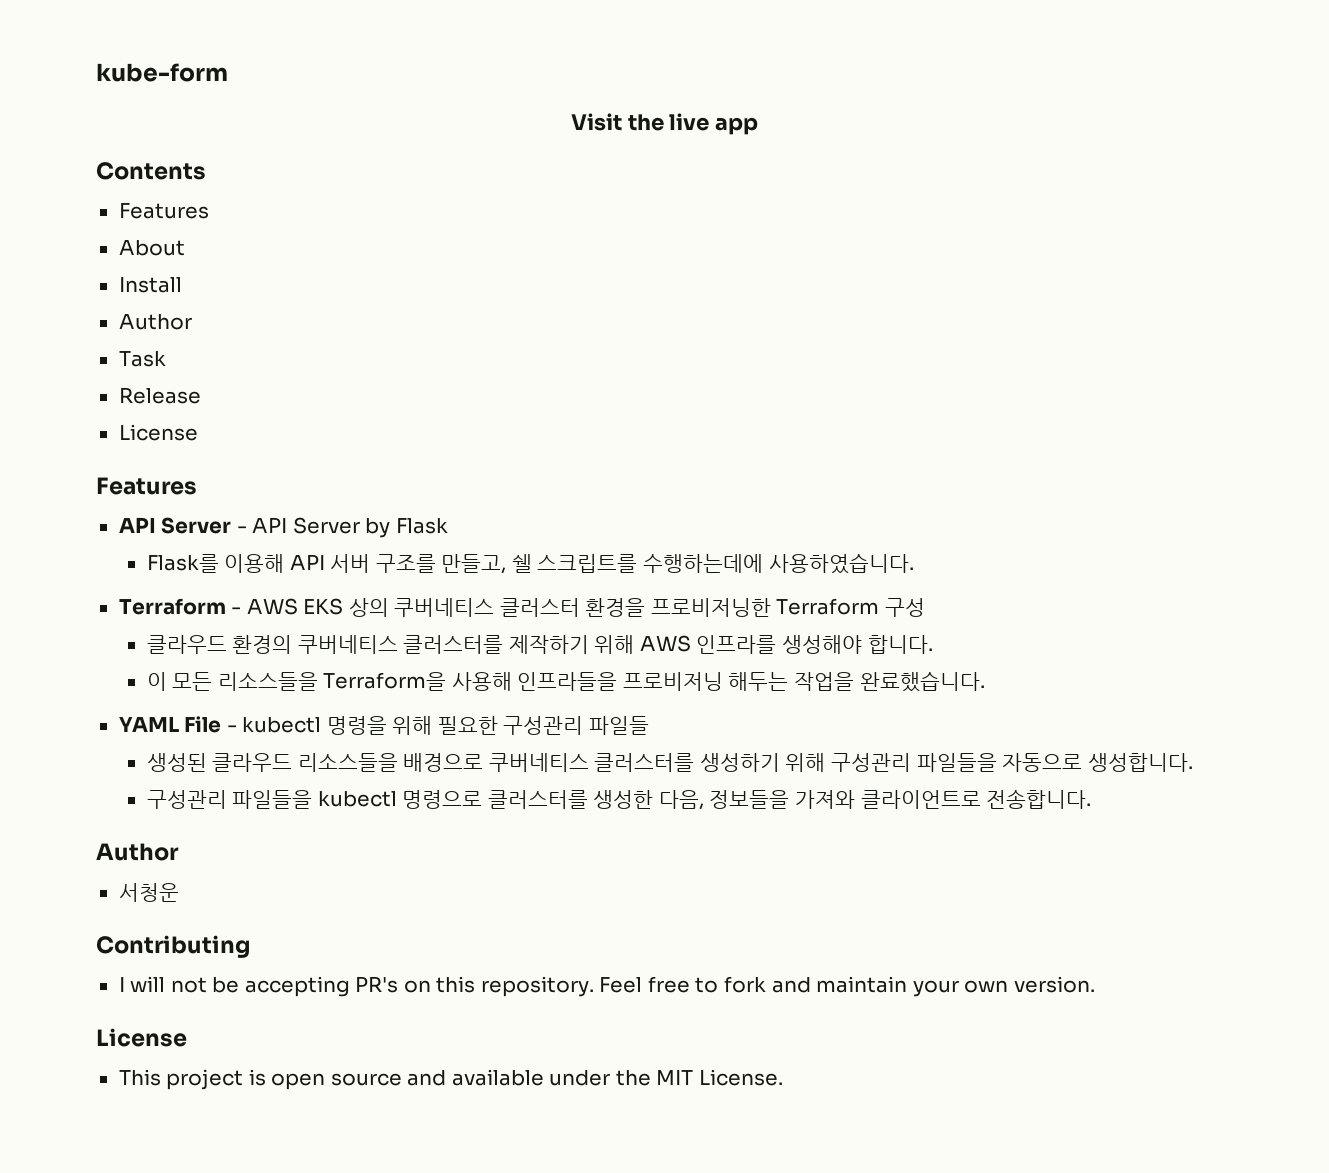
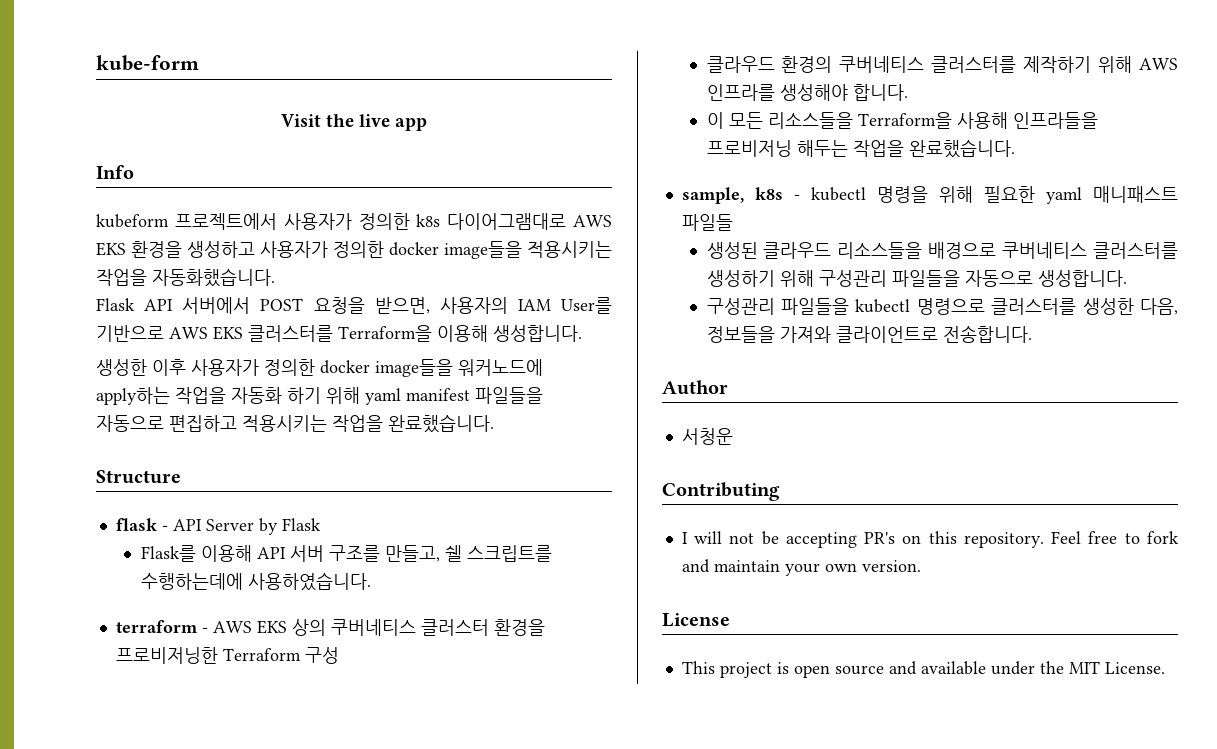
[96,162,206,180] [118,203,209,219] [118,240,185,256] [118,277,182,293] [118,314,192,330] [118,351,166,367] [118,387,201,404] [118,424,198,441] [96,477,197,495] [118,517,232,534] Contents // Features // About // Install // Author // Task // Release // License // Features // API Server -> [96,165,134,179] [96,213,612,230] [96,241,612,259] [96,268,275,287] [96,297,612,314] [96,325,582,342] [96,359,543,377] [96,387,543,405] [96,414,494,433] [96,470,181,484] [115,518,157,531] Info // kubeform 프로젝트에서 사용자가 정의한 k8s 다이어그램대로 AWS EKS 환경을 생성하고 사용자가 정의한 docker image들을 적용시키는 작업을 자동화했습니다. // Flask API 서버에서 POST 요청을 받으면, 사용자의 IAM User를 기반으로 AWS EKS 클러스터를 Terraform을 이용해 생성합니다. // 생성한 이후 사용자가 정의한 docker image들을 워커노드에 apply하는 작업을 자동화 하기 위해 yaml manifest 파일들을 자동으로 편집하고 적용시키는 작업을 완료했습니다. // Structure // flask
[118,598,226,615] Terraform -> [115,620,198,633] terraform
[118,716,222,733] YAML File -> [681,187,783,204] sample, k8s
[503,716,584,735] 구성관리 -> [1045,186,1178,204] yaml 매니패스트

